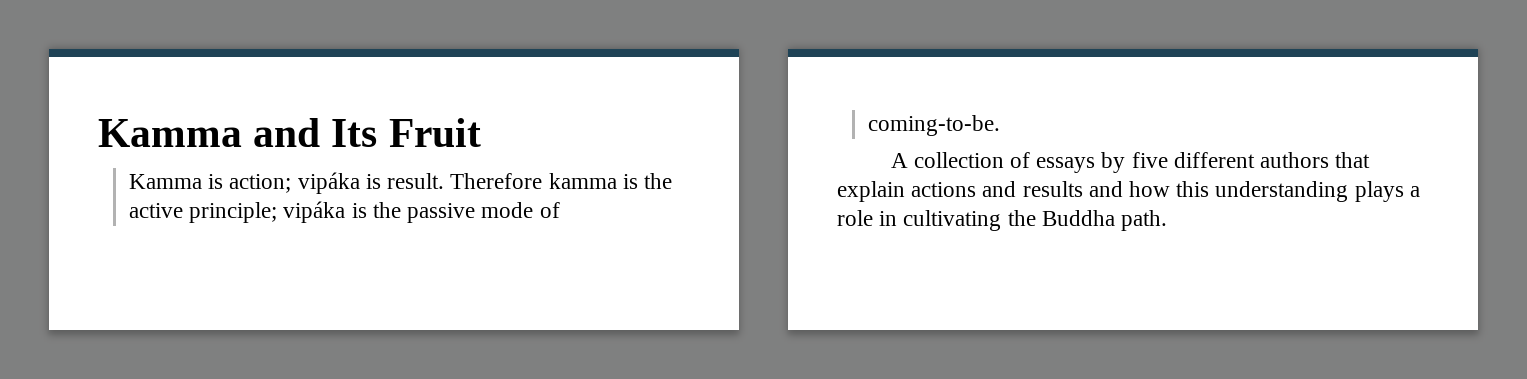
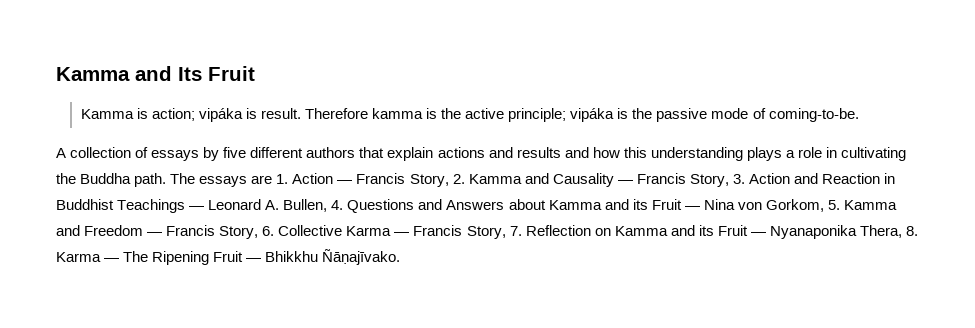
(1168, 220) none -> [170,173,896,187] [56,199,897,213] [56,225,919,239] [56,249,401,265] The essays are 1. Action — Francis Story, 2. Kamma and Causality — Francis Story, 3. Action and Reaction in Buddhist Teachings — Leonard A. Bullen, 4. Questions and Answers about Kamma and its Fruit — Nina von Gorkom, 5. Kamma and Freedom — Francis Story, 6. Collective Karma — Francis Story, 7. Reflection on Kamma and its Fruit — Nyanaponika Thera, 8. Karma — The Ripening Fruit — Bhikkhu Ñāṇajīvako.

